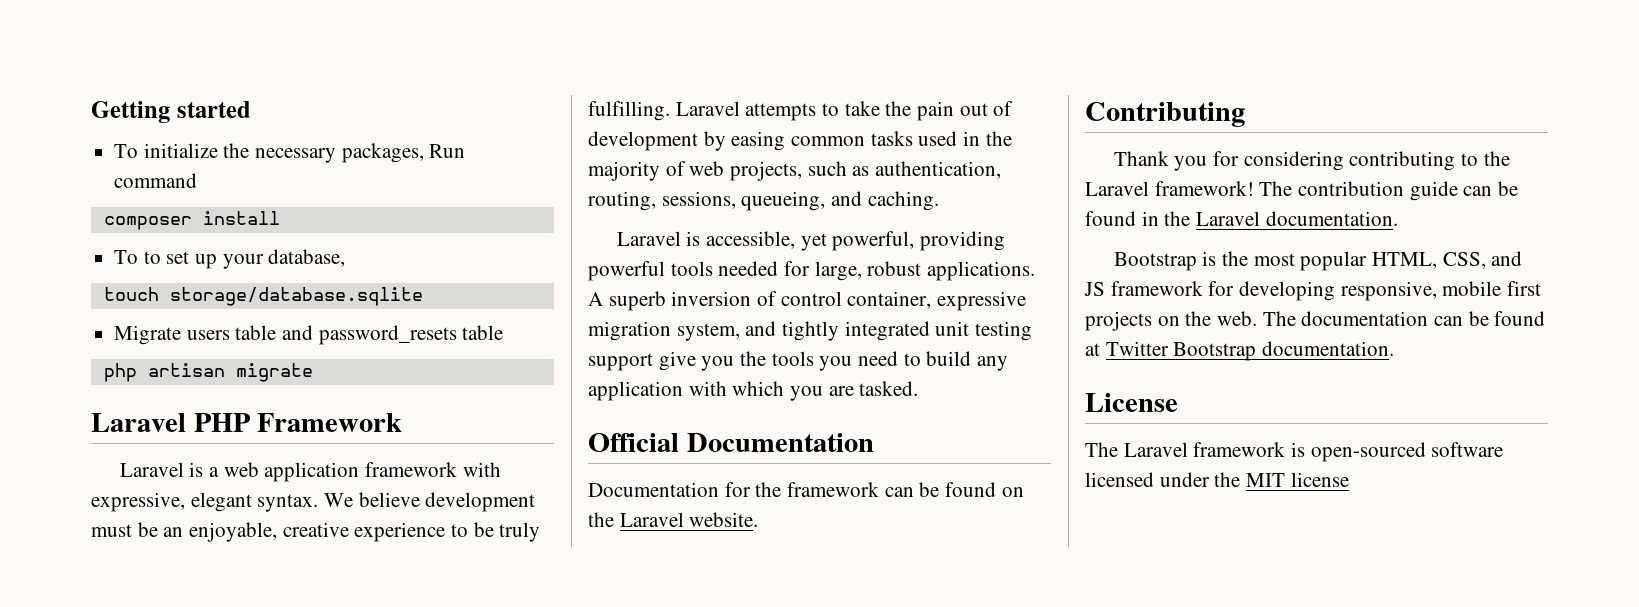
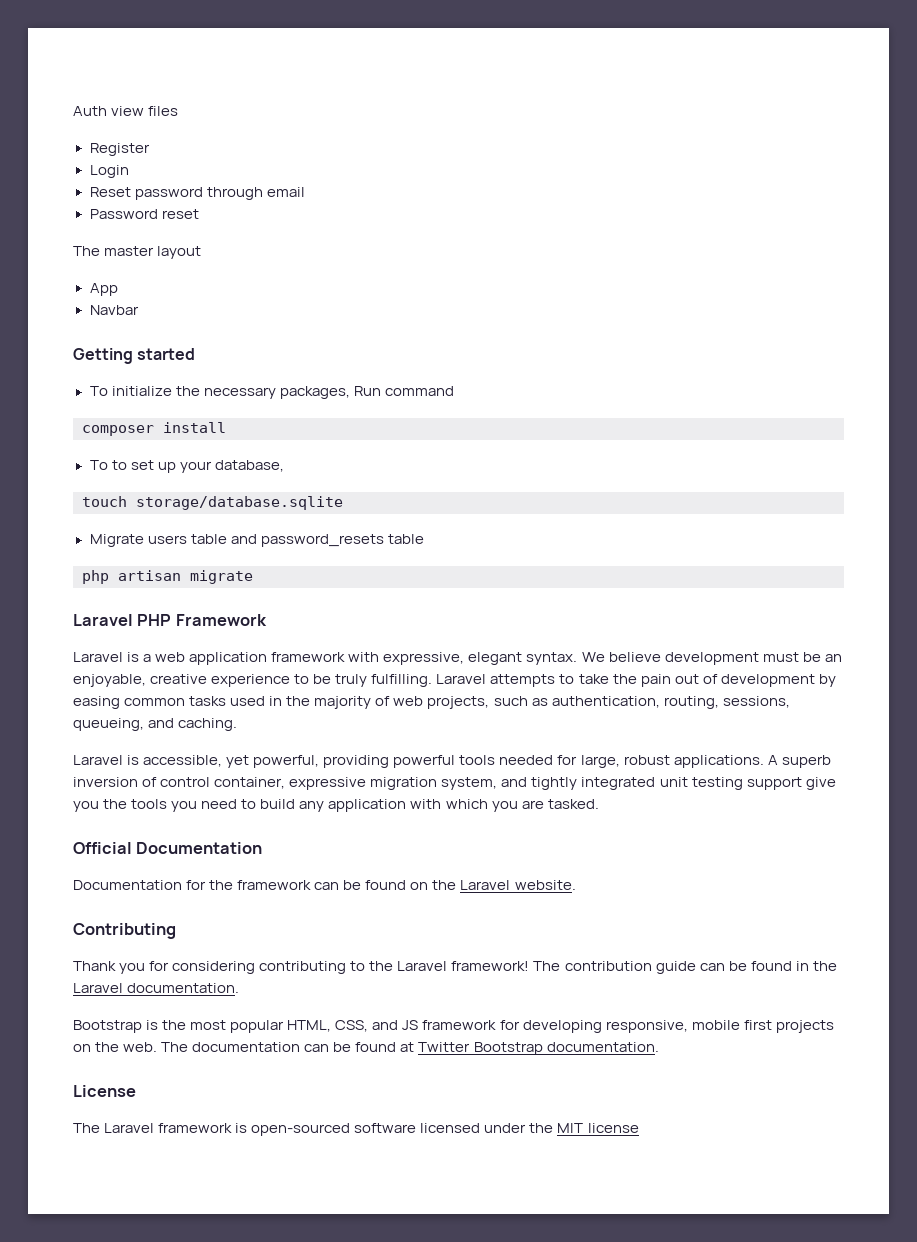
(91, 112) none -> [73,106,179,116] [89,143,150,156] [89,165,129,178] [89,187,305,200] [89,209,199,219] [73,246,202,259] [89,283,118,296] [89,305,139,315] Auth view files // Register // Login // Reset password through email // Password reset // The master layout // App // Navbar //

